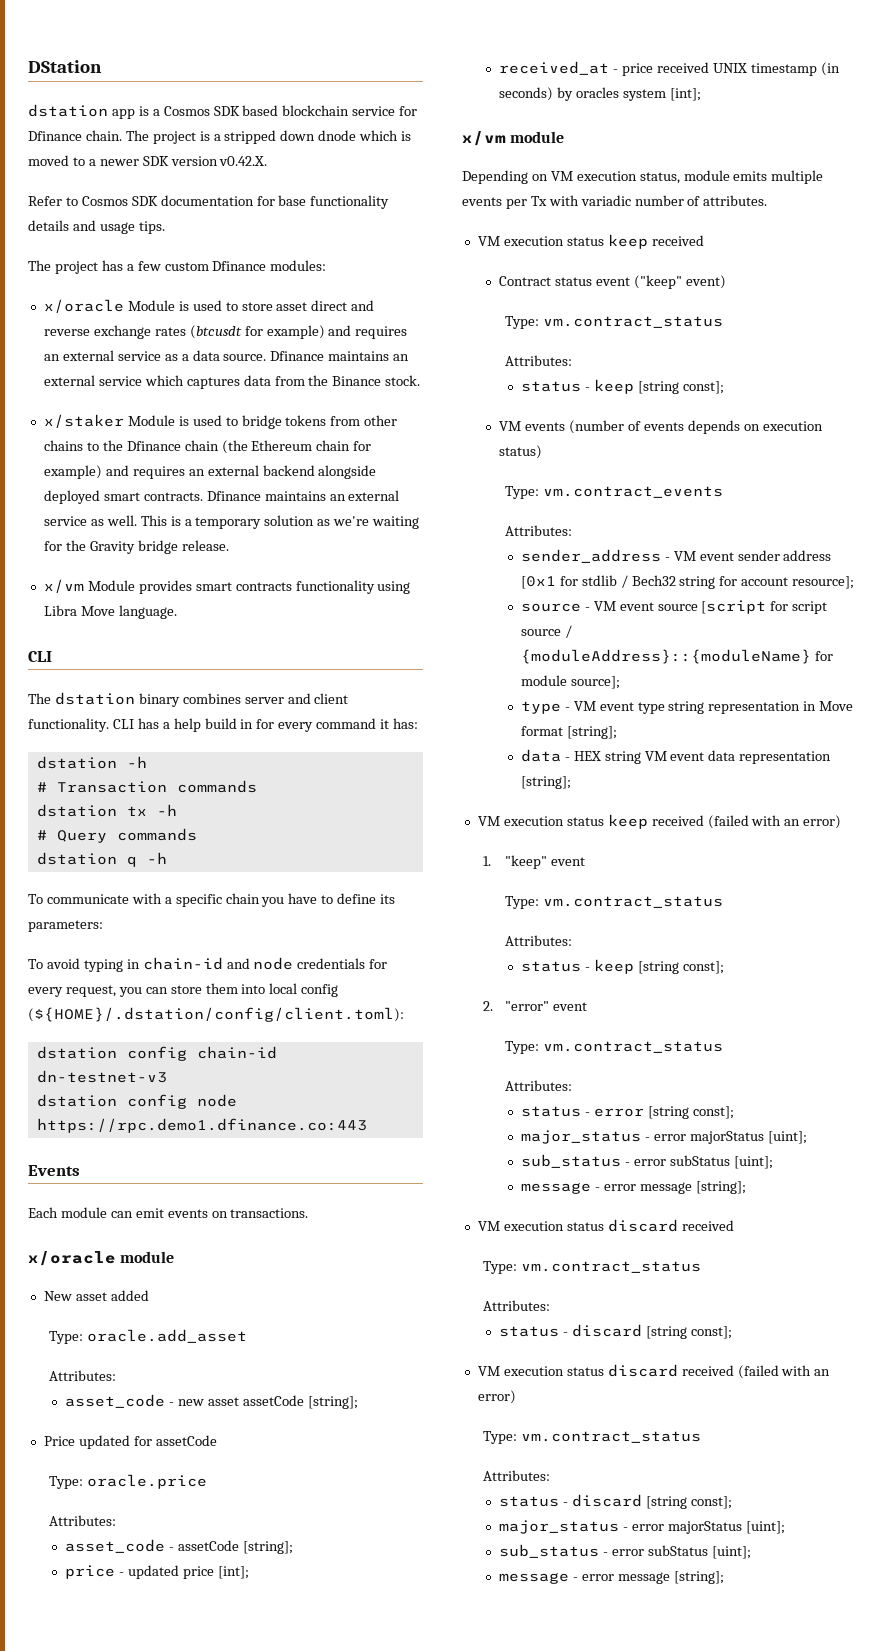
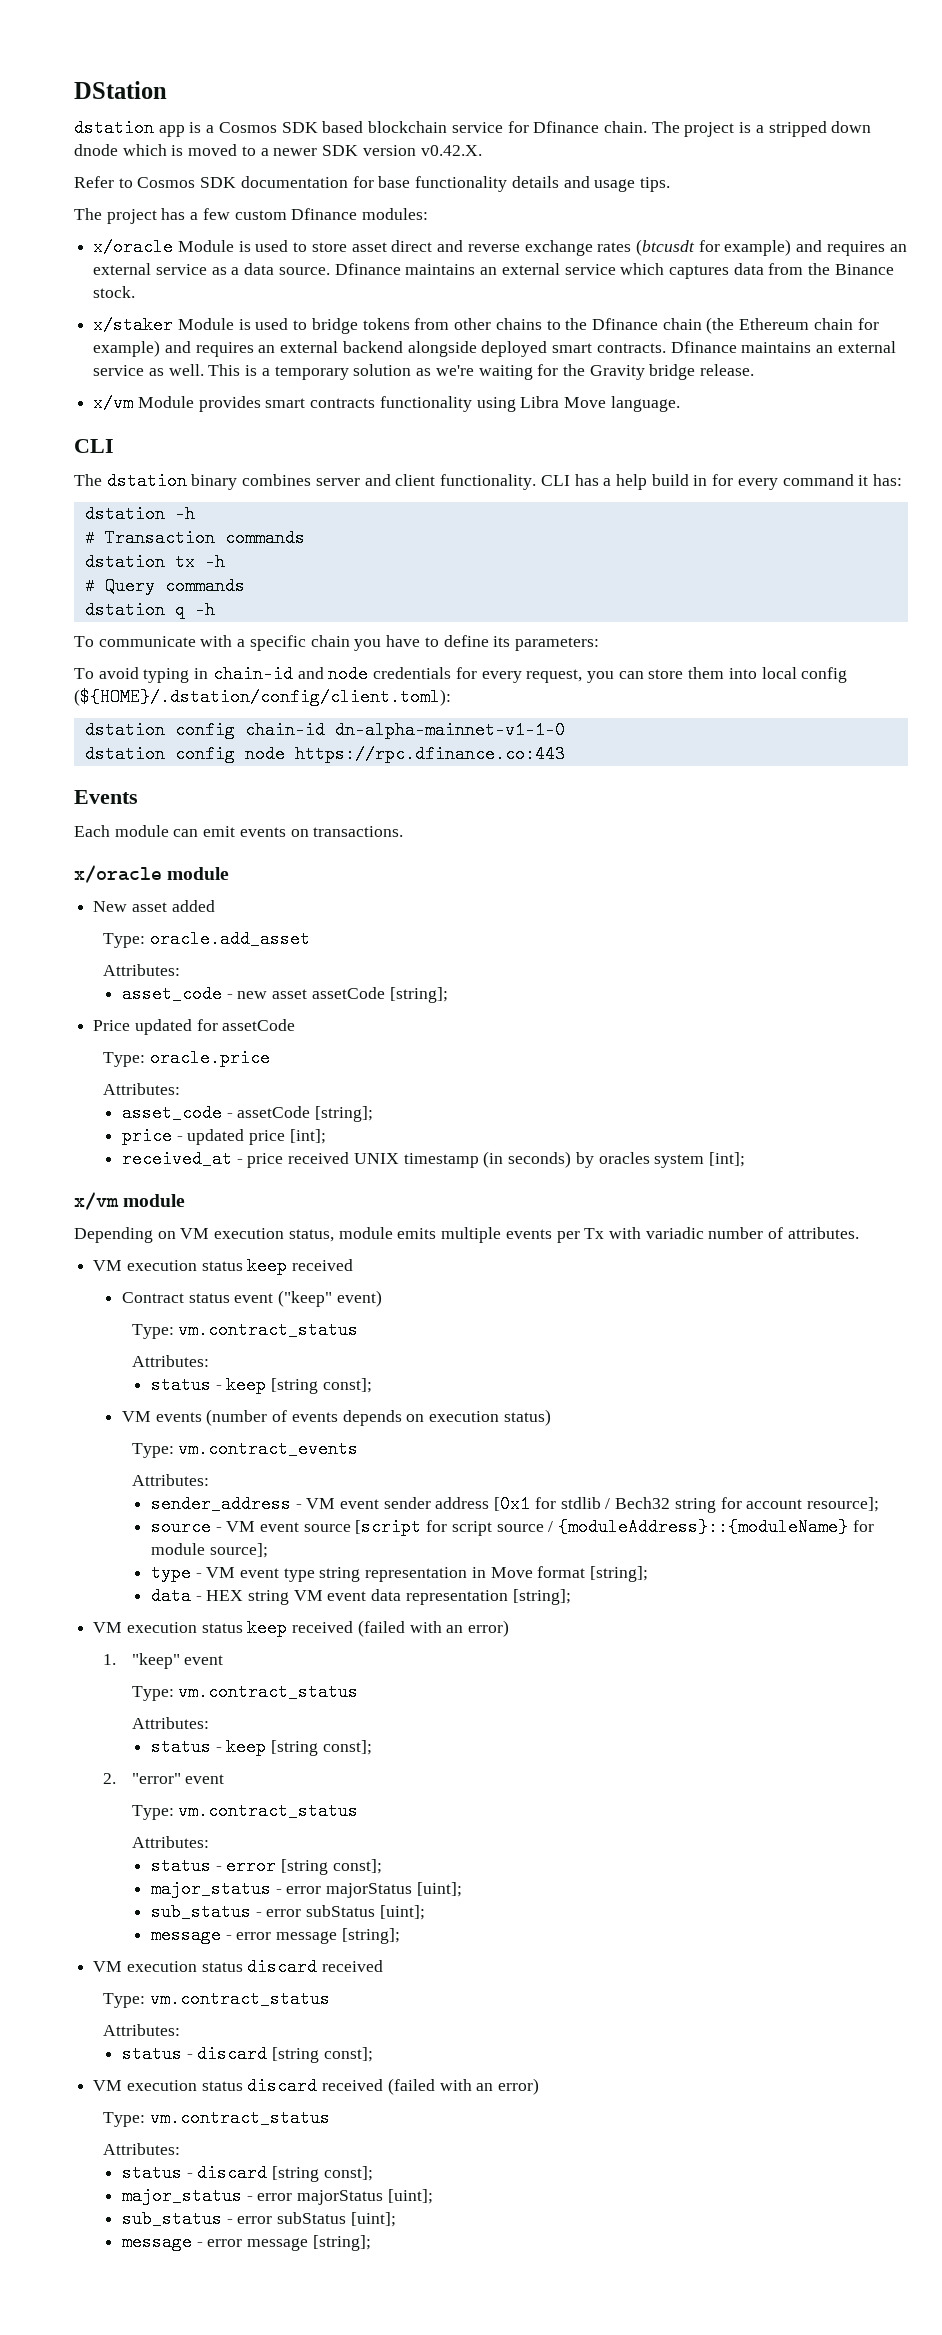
[36,1070,167,1083] dn-testnet-v3 -> [334,721,565,739] dn-alpha-mainnet-v1-1-0
[36,1118,367,1133] https://rpc.demo1.dfinance.co:443 -> [294,745,565,763] https://rpc.dfinance.co:443

